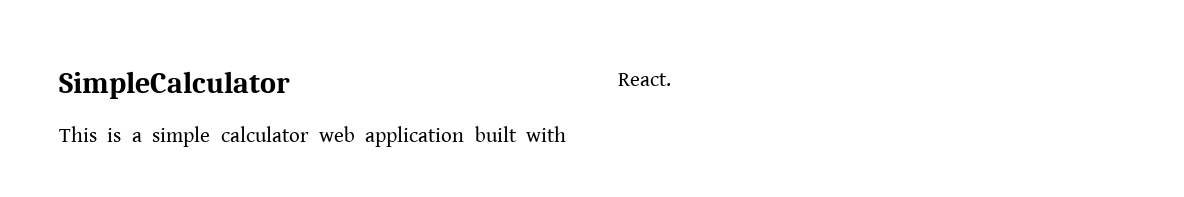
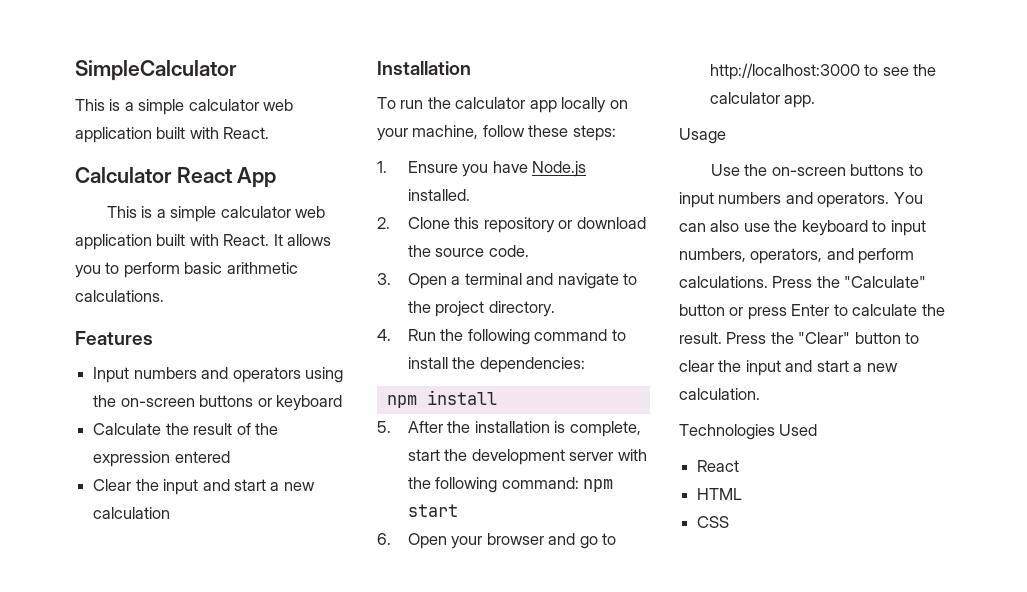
(671, 79) none -> [75,167,277,188] [107,206,326,222] [75,234,332,250] [75,262,298,278] [75,290,164,302] [75,331,153,345] [93,367,343,383] [93,395,342,411] [93,423,278,435] [93,451,230,467] [93,479,315,495] [93,507,171,519] [377,61,471,75] [377,97,628,113] [377,125,616,141] [377,161,587,177] [407,189,470,201] [377,217,646,233] [407,245,529,257] [377,273,638,289] [407,301,555,317] [377,329,626,345] [407,357,585,373] [386,390,497,408] [377,421,641,437] [407,449,647,465] [407,477,614,493] [407,504,458,517] [377,533,617,549] [709,63,937,80] [709,92,816,108] [679,128,726,144] [711,164,923,176] [679,192,923,208] [679,220,926,236] [679,248,915,264] [679,276,927,288] [679,304,945,320] [679,332,920,344] [679,360,898,376] [679,388,760,400] [679,424,818,440] [697,460,740,472] [697,488,743,500] [697,516,730,528] // Calculator React App // This is a simple calculator web application built with React. It allows you to perform basic arithmetic calculations. // Features // Input numbers and operators using the on-screen buttons or keyboard // Calculate the result of the expression entered // Clear the input and start a new calculation // Installation // To run the calculator app locally on your machine, follow these steps: // 1. Ensure you have Node.js installed. // 2. Clone this repository or download the source code. // 3. Open a terminal and navigate to the project directory. // 4. Run the following command to install the dependencies: // npm install // 5. After the installation is complete, start the development server with the following command: npm start // 6. Open your browser and go to http://localhost:3000 to see the calculator app. // Usage // Use the on-screen buttons to input numbers and operators. You can also use the keyboard to input numbers, operators, and perform calculations. Press the "Calculate" button or press Enter to calculate the result. Press the "Clear" button to clear the input and start a new calculation. // Technologies Used // React // HTML // CSS

